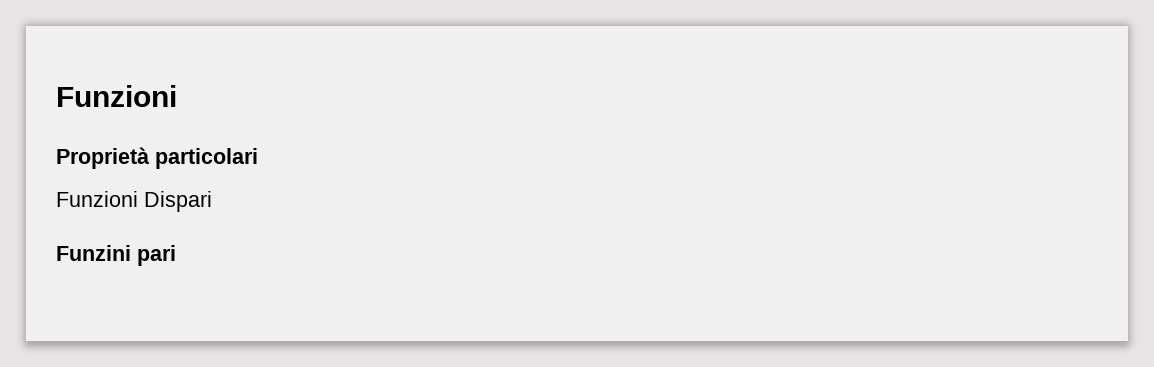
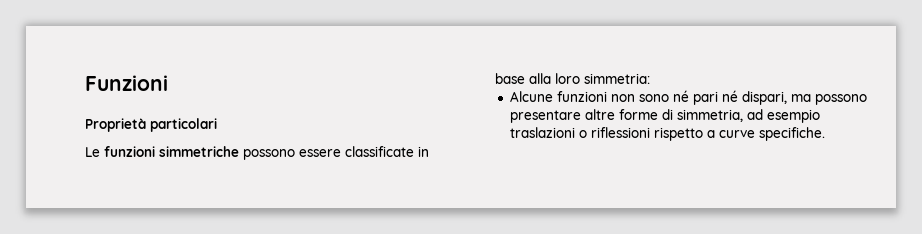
[56,191,212,212] [56,245,176,266] Funzioni Dispari // Funzini pari -> [85,146,429,160] [495,73,650,84] [509,90,867,105] [509,109,820,123] [509,127,825,141] Le funzioni simmetriche possono essere classificate in base alla loro simmetria: // Alcune funzioni non sono né pari né dispari, ma possono presentare altre forme di simmetria, ad esempio traslazioni o riflessioni rispetto a curve specifiche.

